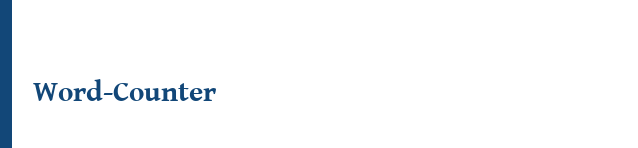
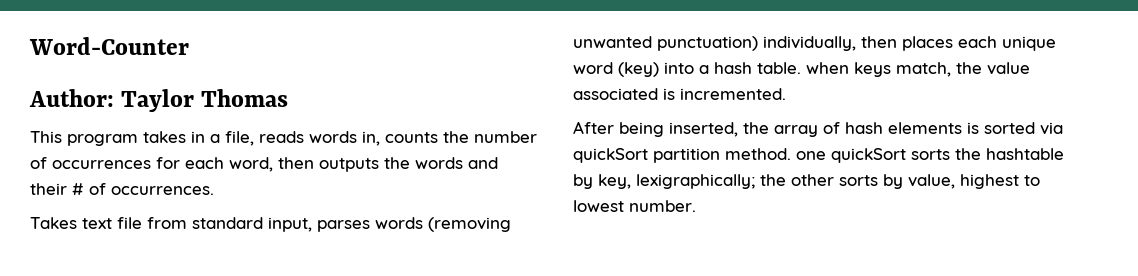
(216, 90) none -> [29,89,289,112] [30,131,537,146] [30,157,498,172] [30,183,214,195] [30,217,511,232] [573,36,1056,51] [573,62,1030,77] [573,88,786,100] [573,121,1063,137] [573,148,1064,163] [573,174,1040,189] [573,200,696,212] // Author: Taylor Thomas // This program takes in a file, reads words in, counts the number of occurrences for each word, then outputs the words and their # of occurrences. // Takes text file from standard input, parses words (removing unwanted punctuation) individually, then places each unique word (key) into a hash table. when keys match, the value associated is incremented. // After being inserted, the array of hash elements is sorted via quickSort partition method. one quickSort sorts the hashtable by key, lexigraphically; the other sorts by value, highest to lowest number.

